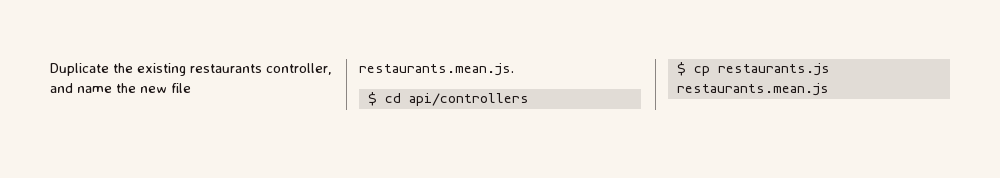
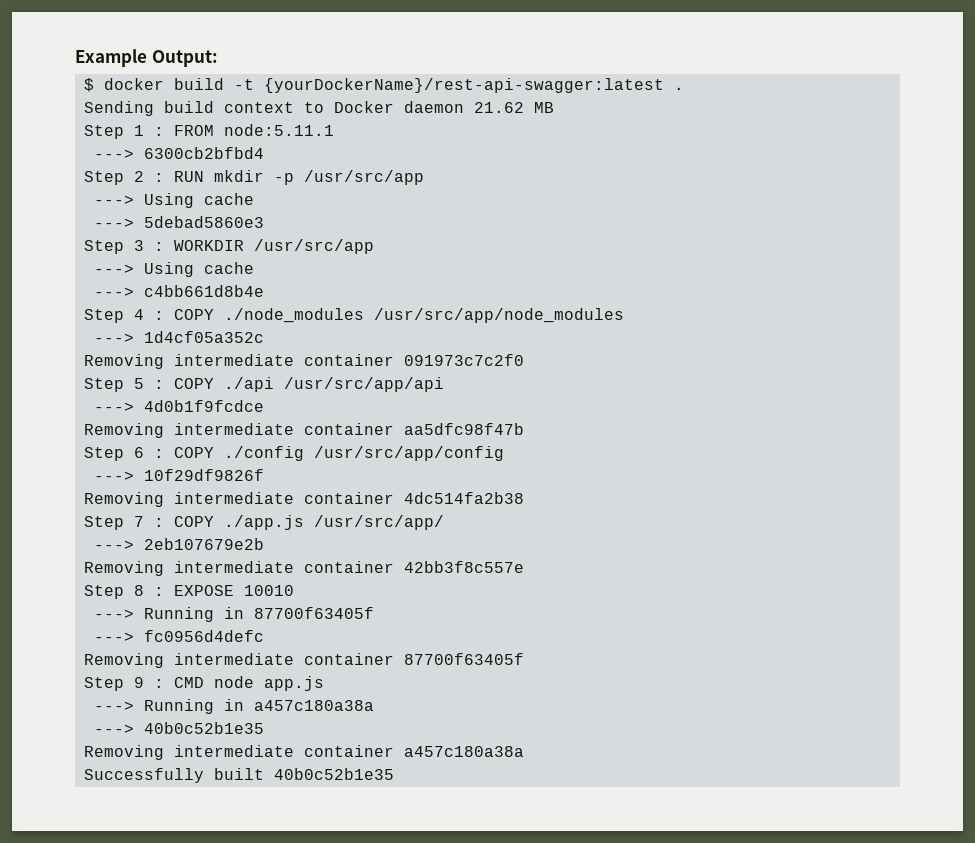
[50,63,332,76] [50,83,191,93] [359,63,514,76] [367,92,529,106] [676,62,830,76] [676,83,829,96] Duplicate the existing restaurants controller, and name the new file restaurants.mean.js. // $ cd api/controllers // $ cp restaurants.js restaurants.mean.js -> [75,49,218,67] [83,78,684,93] [83,101,554,116] [83,124,334,139] [93,147,264,159] [83,170,424,185] [93,193,254,208] [93,216,264,228] [83,239,374,254] [93,262,254,277] [93,285,264,297] [83,308,624,323] [93,331,264,343] [83,354,524,369] [83,377,444,392] [93,400,264,412] [83,423,524,438] [83,446,504,461] [93,469,264,481] [83,492,524,507] [83,515,444,530] [93,538,264,550] [83,561,524,576] [83,585,294,599] [93,607,374,622] [93,630,264,642] [83,653,524,668] [83,676,324,691] [93,699,374,714] [93,722,264,734] [83,745,524,760] [83,768,394,783] Example Output: // $ docker build -t {yourDockerName}/rest-api-swagger:latest . // Sending build context to Docker daemon 21.62 MB // Step 1 : FROM node:5.11.1 // ---> 6300cb2bfbd4 // Step 2 : RUN mkdir -p /usr/src/app // ---> Using cache // ---> 5debad5860e3 // Step 3 : WORKDIR /usr/src/app // ---> Using cache // ---> c4bb661d8b4e // Step 4 : COPY ./node_modules /usr/src/app/node_modules // ---> 1d4cf05a352c // Removing intermediate container 091973c7c2f0 // Step 5 : COPY ./api /usr/src/app/api // ---> 4d0b1f9fcdce // Removing intermediate container aa5dfc98f47b // Step 6 : COPY ./config /usr/src/app/config // ---> 10f29df9826f // Removing intermediate container 4dc514fa2b38 // Step 7 : COPY ./app.js /usr/src/app/ // ---> 2eb107679e2b // Removing intermediate container 42bb3f8c557e // Step 8 : EXPOSE 10010 // ---> Running in 87700f63405f // ---> fc0956d4defc // Removing intermediate container 87700f63405f // Step 9 : CMD node app.js // ---> Running in a457c180a38a // ---> 40b0c52b1e35 // Removing intermediate container a457c180a38a // Successfully built 40b0c52b1e35

